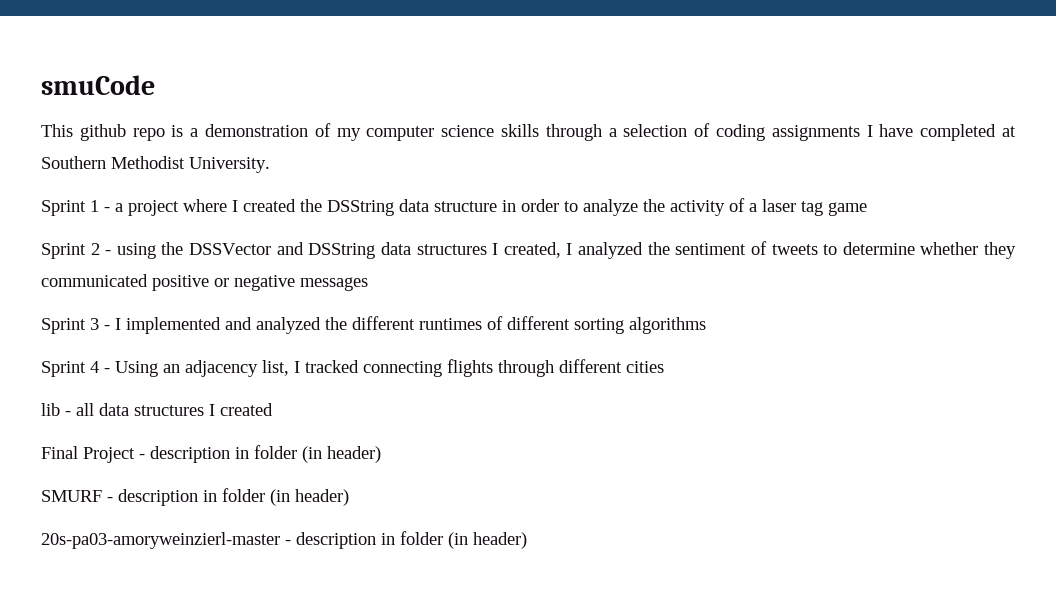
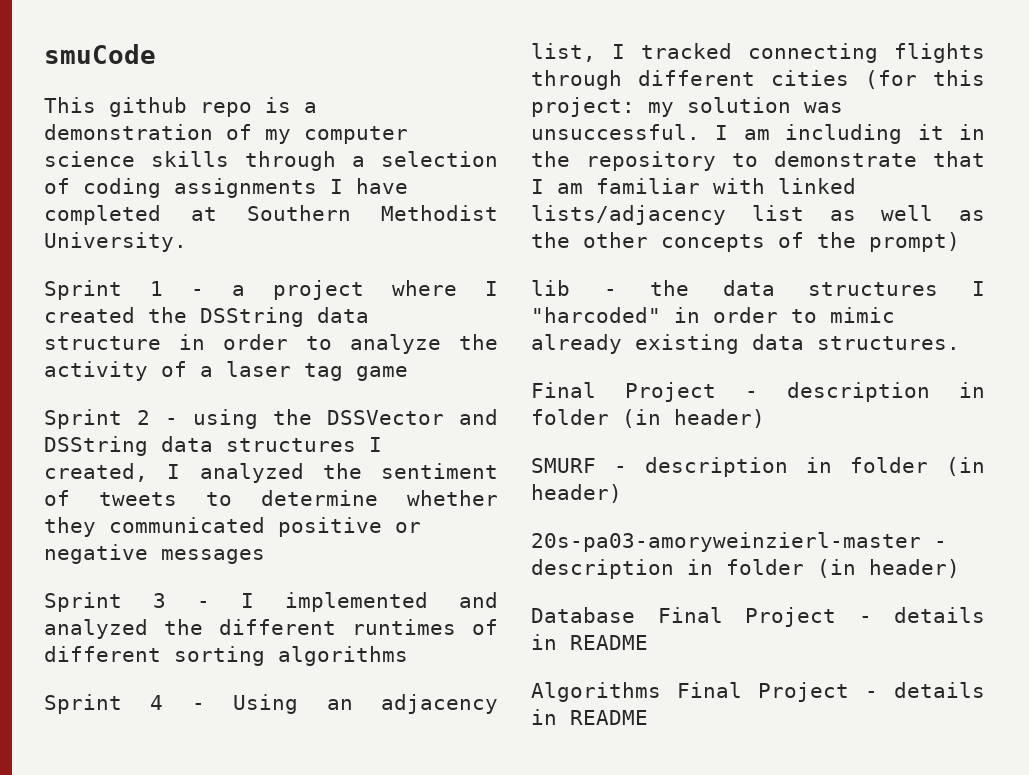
(664, 367) none -> [865,70,985,89] [531,97,843,117] [531,124,985,144] [531,151,985,171] [531,178,856,194] [531,205,985,225] [531,232,960,252] (for this project: my solution was unsuccessful. I am including it in the repository to demonstrate that I am familiar with linked lists/adjacency list as well as the other concepts of the prompt)
[76,403,273,416] all data structures I created -> [650,280,985,296] [531,307,895,323] [531,334,960,354] the data structures I "harcoded" in order to mimic already existing data structures.
(527, 540) none -> [531,607,985,627] [531,634,648,650] [531,682,985,702] [531,709,648,725] // Database Final Project - details in README // Algorithms Final Project - details in README

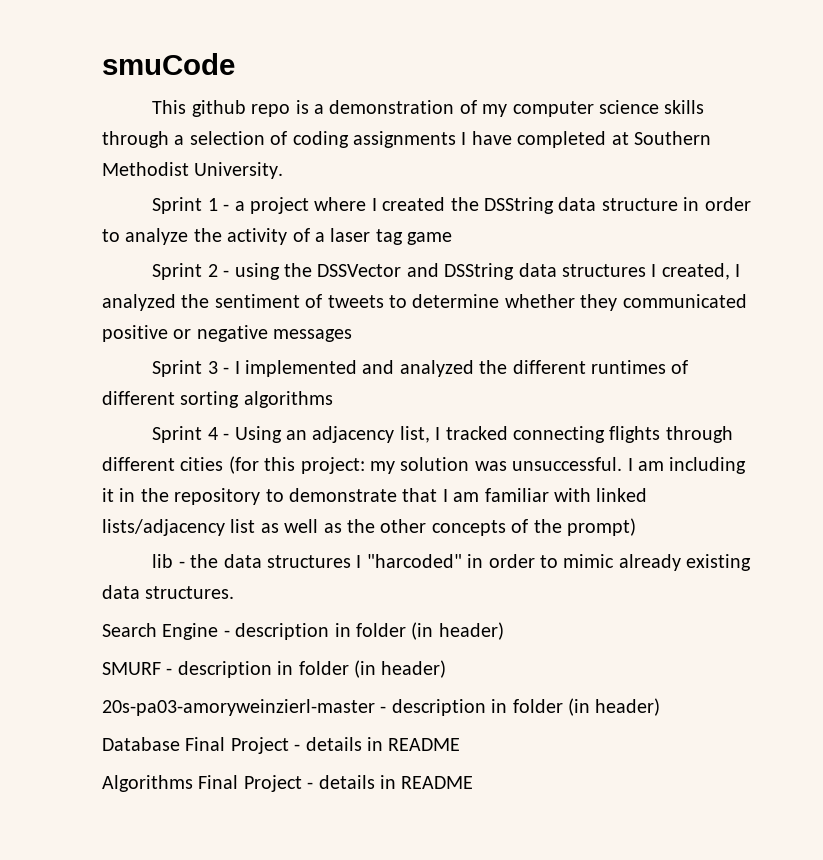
[531,382,716,402] Final Project -> [102,623,219,640] Search Engine

